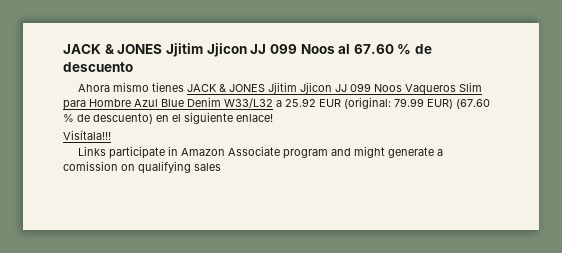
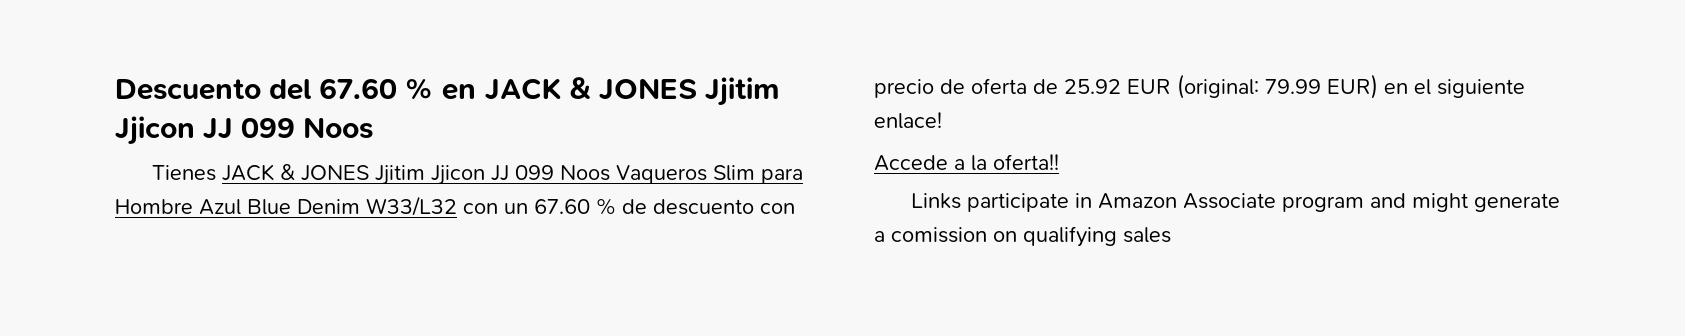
[63,43,433,57] [63,62,133,72] [78,82,185,92] JACK & JONES Jjitim Jjicon JJ 099 Noos al 67.60 % de descuento // Ahora mismo tienes -> [115,77,780,106] [115,116,374,145] [152,165,217,181] Descuento del 67.60 % en JACK & JONES Jjitim Jjicon JJ 099 Noos // Tienes
[276,100,282,107] a -> [463,198,795,215] [874,78,1058,98] con un 67.60 % de descuento con precio de oferta de
[456,99,490,109] [63,113,153,124] (67.60 % de descuento) -> (1378, 86) none
[63,130,111,140] Visítala!!! -> [874,154,1059,171] Accede a la oferta!!

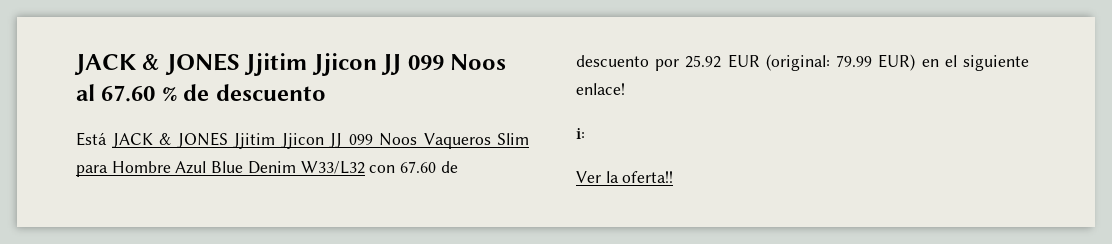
[115,77,780,106] [115,116,374,145] [152,165,217,181] Descuento del 67.60 % en JACK & JONES Jjitim Jjicon JJ 099 Noos // Tienes -> [74,53,507,76] [76,84,326,102] [76,132,107,146] JACK & JONES Jjitim Jjicon JJ 099 Noos al 67.60 % de descuento // Está
[504,198,795,215] [874,78,1058,98] un 67.60 % de descuento con precio de oferta de -> [400,161,458,173] [576,55,680,71] 67.60 de descuento por
[874,155,965,171] Accede a -> [576,128,585,139] [576,171,601,183] ℹ: // Ver
[911,193,1561,212] [874,226,1171,247] // Links participate in Amazon Associate program and might generate a comission on qualifying sales -> (674, 177) none

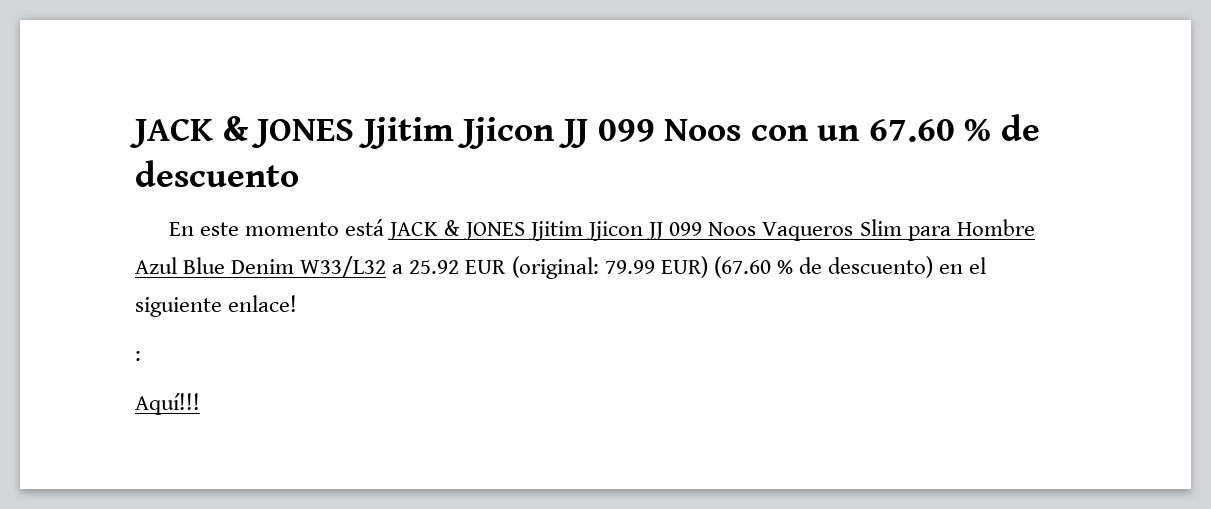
[74,53,507,76] [76,84,95,101] JACK & JONES Jjitim Jjicon JJ 099 Noos al -> [129,116,860,149] JACK & JONES Jjitim Jjicon JJ 099 Noos con un
[76,132,107,146] Está -> [168,219,384,236] En este momento está
[369,161,458,173] [576,55,680,71] con 67.60 de descuento por -> [392,264,404,274] a
(916, 62) none -> [713,256,933,278] (67.60 % de descuento)
[576,128,585,139] [576,171,674,183] ℹ: // Ver la oferta!! -> [135,351,141,361] [135,393,200,415] : // Aquí!!!

